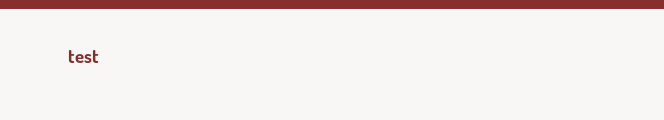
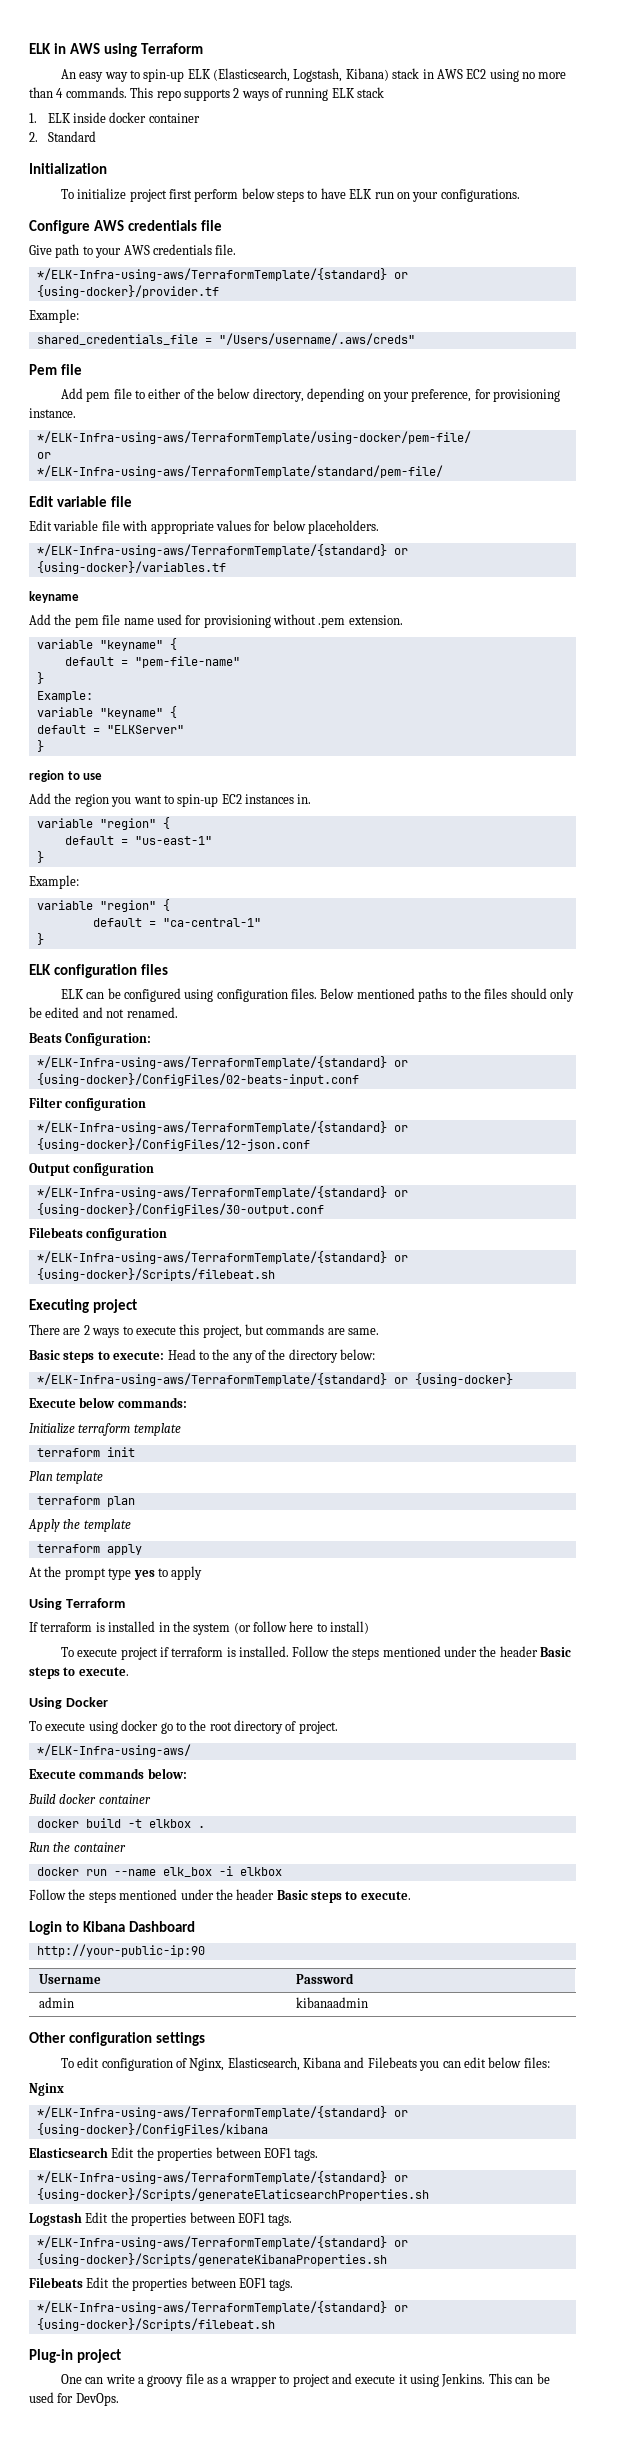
[68,50,99,63] test -> [29,43,204,57] [60,68,567,82] [29,87,385,101] [29,112,200,123] [29,131,96,142] [29,163,107,174] [60,188,520,202] [29,220,222,234] [29,244,237,258] [36,268,408,281] [36,285,219,298] [29,309,79,323] [36,333,415,345] [29,364,82,375] [60,388,561,402] [29,408,76,418] [36,431,471,444] [36,452,51,459] [36,465,443,478] [29,496,132,507] [29,520,379,534] [36,544,408,557] [36,561,226,574] [29,591,79,603] [29,614,403,628] [36,638,177,651] [64,656,240,668] [36,672,44,684] [36,691,93,702] [36,706,177,719] [36,725,184,734] [36,740,44,752] [29,770,103,782] [29,793,312,807] [36,817,170,830] [64,836,212,845] [36,851,44,863] [29,875,79,889] [36,899,170,912] [92,918,261,927] [36,933,44,945] [29,964,168,978] [60,988,575,1002] [29,1007,178,1018] [29,1033,152,1046] [36,1056,408,1069] [36,1073,359,1086] [29,1097,147,1111] [36,1121,408,1134] [36,1138,310,1151] [29,1163,155,1176] [36,1186,408,1199] [36,1203,324,1216] [29,1227,168,1241] [36,1251,408,1264] [36,1268,275,1281] [29,1299,138,1313] [29,1324,380,1338] [29,1349,376,1363] [36,1373,513,1386] [29,1397,187,1408] [29,1423,181,1436] [36,1447,135,1457] [29,1471,104,1484] [36,1496,135,1507] [28,1519,131,1532] [36,1544,142,1555] [29,1566,203,1580] [29,1598,125,1610] [29,1621,370,1635] [60,1646,572,1660] [29,1667,129,1679] [29,1697,108,1709] [29,1720,338,1734] [36,1744,191,1757] [29,1768,187,1779] [28,1794,151,1804] [36,1818,205,1828] [29,1842,126,1852] [36,1866,282,1877] [29,1889,411,1903] [29,1921,195,1935] [36,1944,205,1957] [38,1974,101,1984] [295,1973,354,1984] [38,1997,74,2008] [295,1997,368,2008] [29,2032,206,2046] [60,2057,550,2071] [29,2083,64,2096] [36,2106,408,2119] [36,2123,268,2136] [29,2147,319,2161] [36,2171,408,2184] [36,2188,429,2201] [29,2212,293,2226] [36,2236,408,2249] [36,2253,387,2266] [29,2277,294,2291] [36,2301,408,2314] [36,2318,275,2331] [29,2349,121,2363] [60,2373,550,2387] [29,2392,119,2406] ELK in AWS using Terraform // An easy way to spin-up ELK (Elasticsearch, Logstash, Kibana) stack in AWS EC2 using no more than 4 commands. This repo supports 2 ways of running ELK stack // 1. ELK inside docker container // 2. Standard // Initialization // To initialize project first perform below steps to have ELK run on your configurations. // Configure AWS credentials file // Give path to your AWS credentials file. // */ELK-Infra-using-aws/TerraformTemplate/{standard} or {using-docker}/provider.tf // Example: // shared_credentials_file = "/Users/username/.aws/creds" // Pem file // Add pem file to either of the below directory, depending on your preference, for provisioning instance. // */ELK-Infra-using-aws/TerraformTemplate/using-docker/pem-file/ // or // */ELK-Infra-using-aws/TerraformTemplate/standard/pem-file/ // Edit variable file // Edit variable file with appropriate values for below placeholders. // */ELK-Infra-using-aws/TerraformTemplate/{standard} or {using-docker}/variables.tf // keyname // Add the pem file name used for provisioning without .pem extension. // variable "keyname" { // default = "pem-file-name" // } // Example: // variable "keyname" { // default = "ELKServer" // } // region to use // Add the region you want to spin-up EC2 instances in. // variable "region" { // default = "us-east-1" // } // Example: // variable "region" { // default = "ca-central-1" // } // ELK configuration files // ELK can be configured using configuration files. Below mentioned paths to the files should only be edited and not renamed. // Beats Configuration: // */ELK-Infra-using-aws/TerraformTemplate/{standard} or {using-docker}/ConfigFiles/02-beats-input.conf // Filter configuration // */ELK-Infra-using-aws/TerraformTemplate/{standard} or {using-docker}/ConfigFiles/12-json.conf // Output configuration // */ELK-Infra-using-aws/TerraformTemplate/{standard} or {using-docker}/ConfigFiles/30-output.conf // Filebeats configuration // */ELK-Infra-using-aws/TerraformTemplate/{standard} or {using-docker}/Scripts/filebeat.sh // Executing project // There are 2 ways to execute this project, but commands are same. // Basic steps to execute: Head to the any of the directory below: // */ELK-Infra-using-aws/TerraformTemplate/{standard} or {using-docker} // Execute below commands: // Initialize terraform template // terraform init // Plan template // terraform plan // Apply the template // terraform apply // At the prompt type yes to apply // Using Terraform // If terraform is installed in the system (or follow here to install) // To execute project if terraform is installed. Follow the steps mentioned under the header Basic steps to execute. // Using Docker // To execute using docker go to the root directory of project. // */ELK-Infra-using-aws/ // Execute commands below: // Build docker container // docker build -t elkbox . // Run the container // docker run --name elk_box -i elkbox // Follow the steps mentioned under the header Basic steps to execute. // Login to Kibana Dashboard // http://your-public-ip:90 // Username | Password // admin | kibanaadmin // Other configuration settings // To edit configuration of Nginx, Elasticsearch, Kibana and Filebeats you can edit below files: // Nginx // */ELK-Infra-using-aws/TerraformTemplate/{standard} or {using-docker}/ConfigFiles/kibana // Elasticsearch Edit the properties between EOF1 tags. // */ELK-Infra-using-aws/TerraformTemplate/{standard} or {using-docker}/Scripts/generateElaticsearchProperties.sh // Logstash Edit the properties between EOF1 tags. // */ELK-Infra-using-aws/TerraformTemplate/{standard} or {using-docker}/Scripts/generateKibanaProperties.sh // Filebeats Edit the properties between EOF1 tags. // */ELK-Infra-using-aws/TerraformTemplate/{standard} or {using-docker}/Scripts/filebeat.sh // Plug-in project // One can write a groovy file as a wrapper to project and execute it using Jenkins. This can be used for DevOps.

